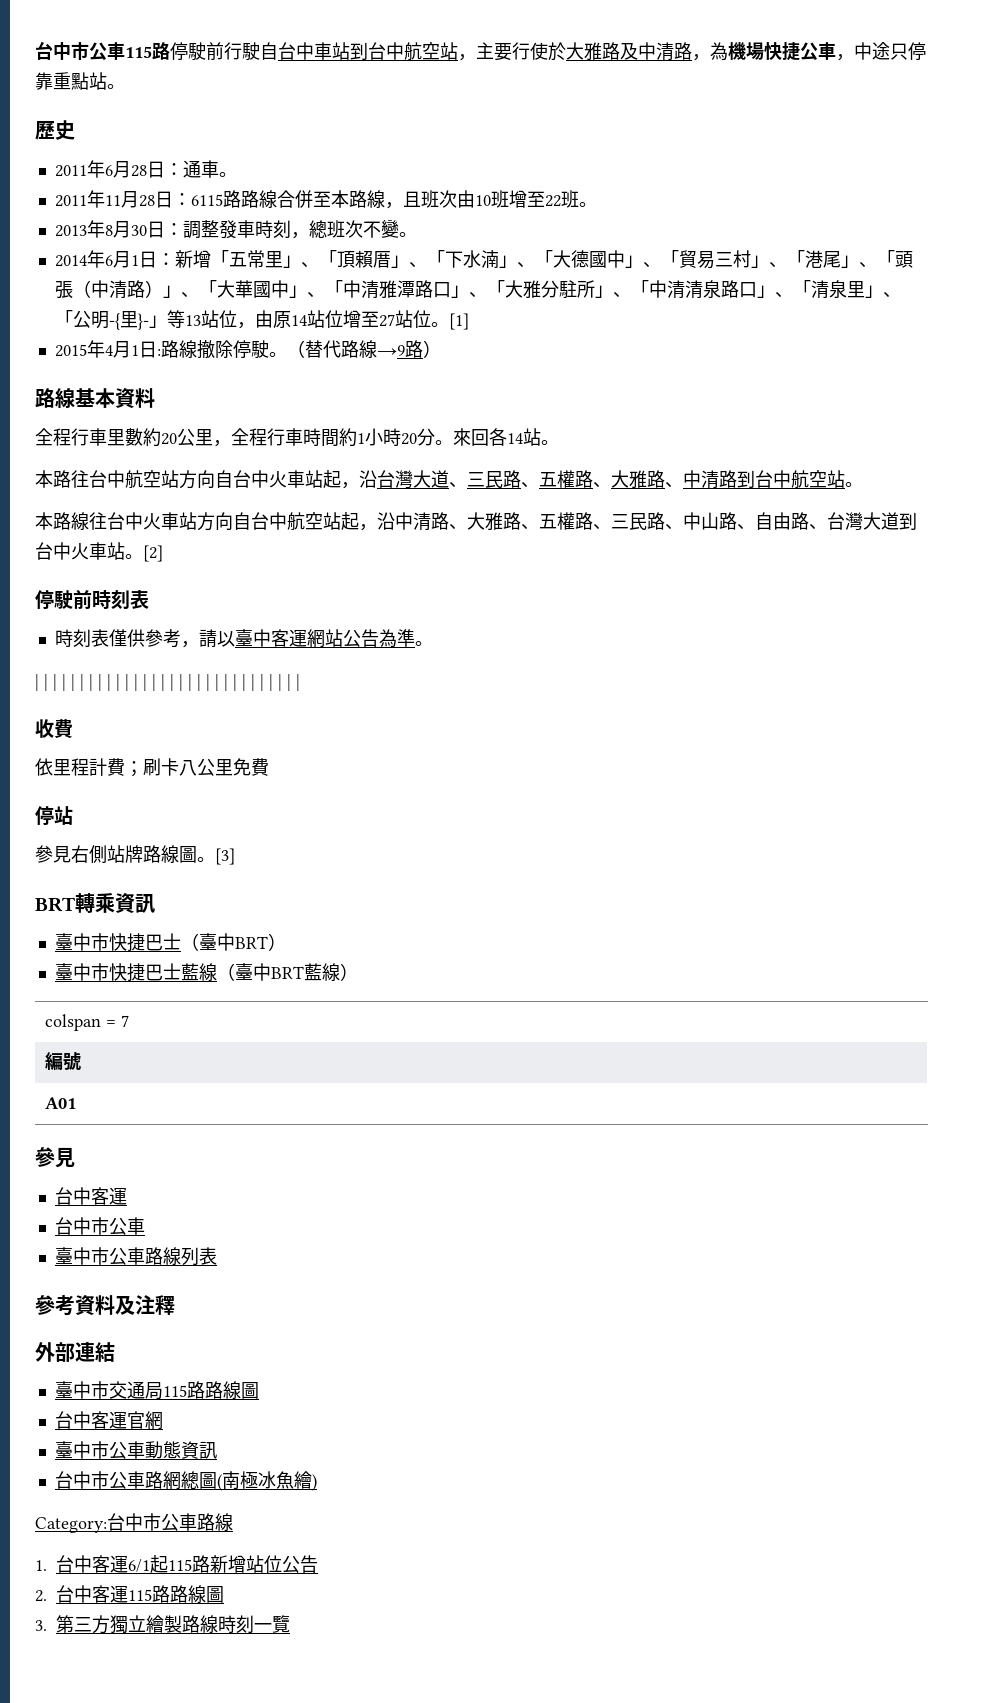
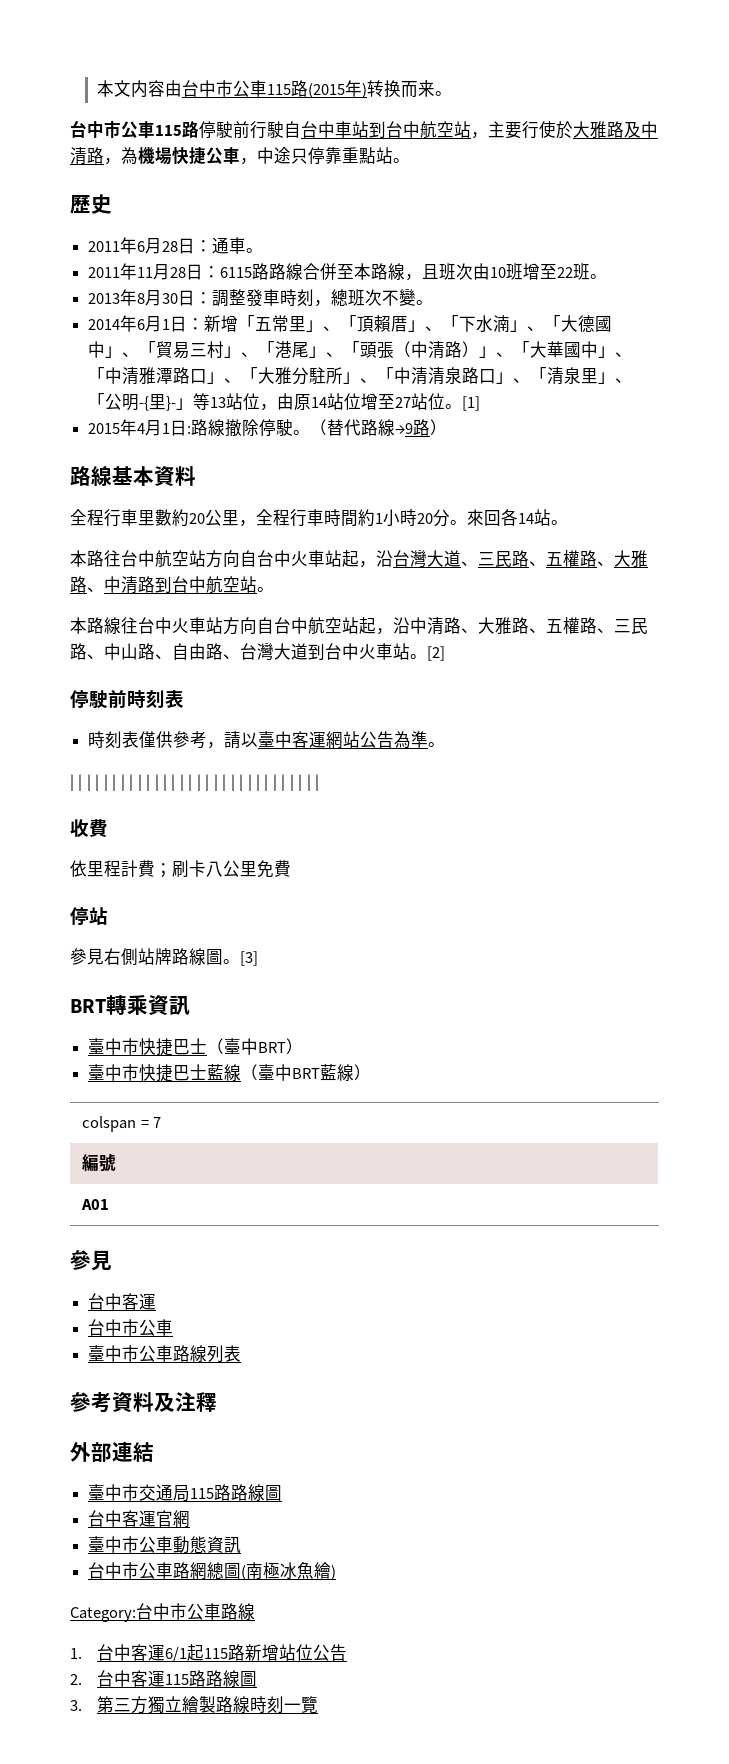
(35, 50) none -> [96,80,452,98] 本文内容由台中市公車115路(2015年)转换而来。 //

